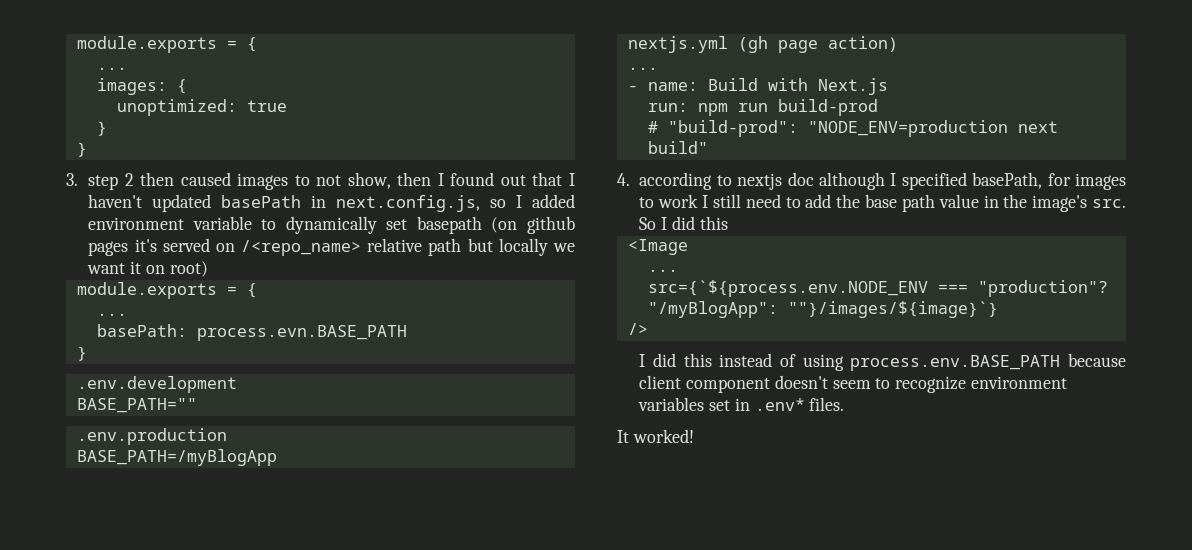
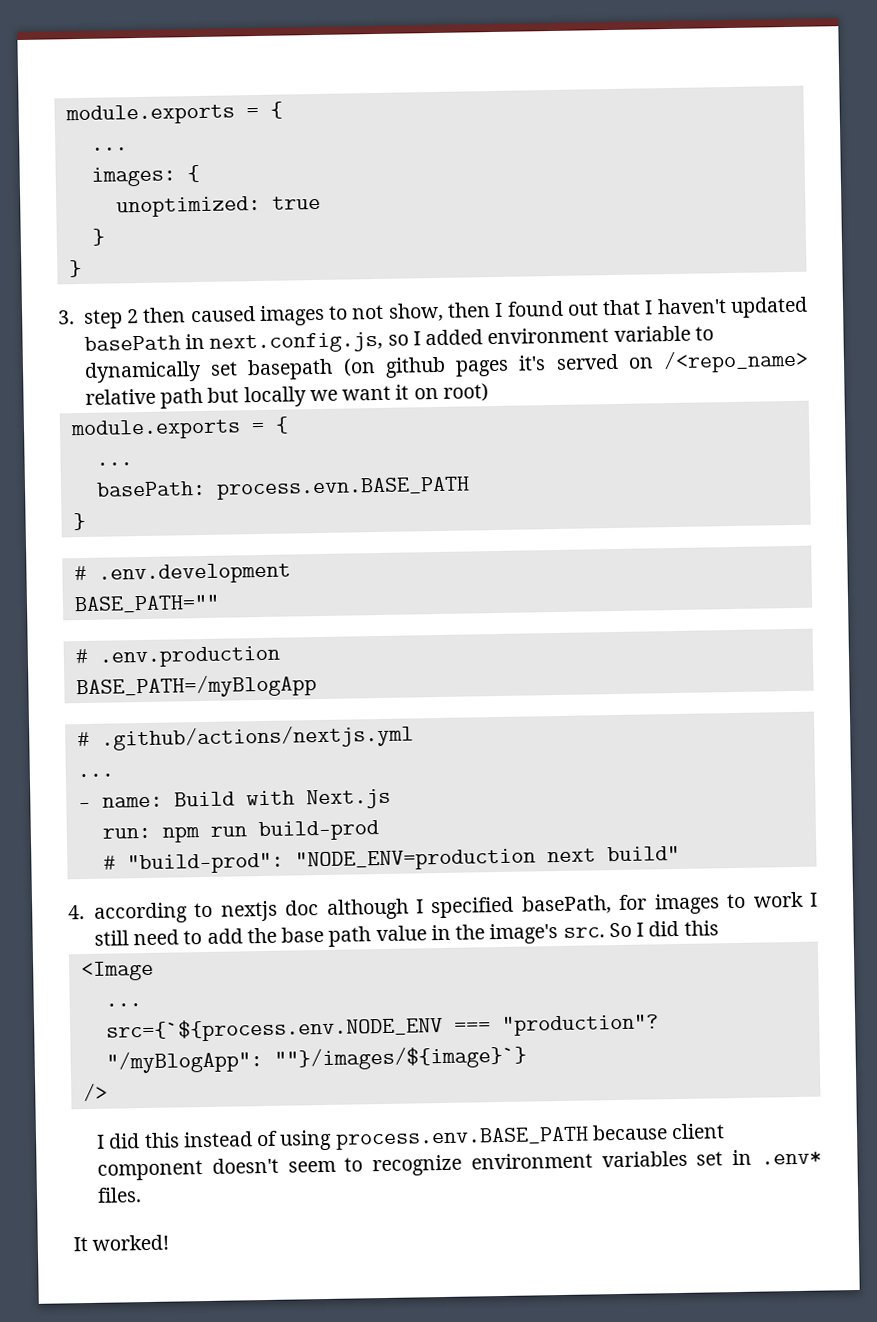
(87, 353) none -> [73,565,87,581] #
(197, 405) none -> [74,648,88,664] #
[627,36,898,53] nextjs.yml (gh page action) -> [76,724,414,751] # .github/actions/nextjs.yml

